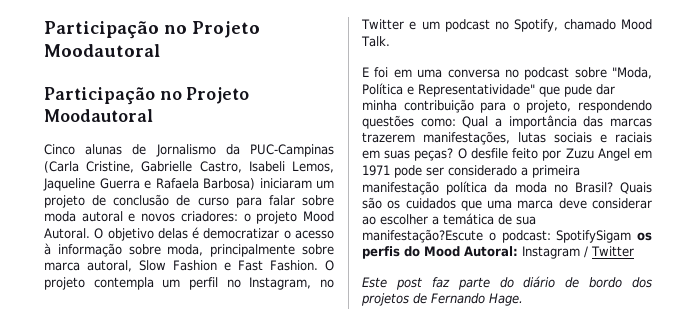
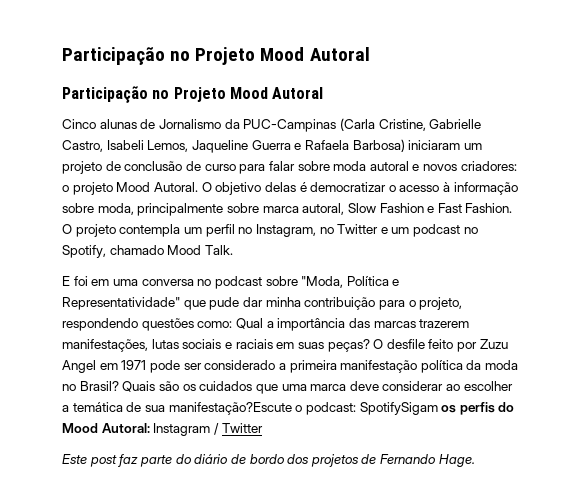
[44,21,260,39] [44,44,160,57] [44,87,250,105] [44,109,153,122] Participação no Projeto Moodautoral // Participação no Projeto Moodautoral -> [62,47,370,65] [62,86,324,103] Participação no Projeto Mood Autoral // Participação no Projeto Mood Autoral

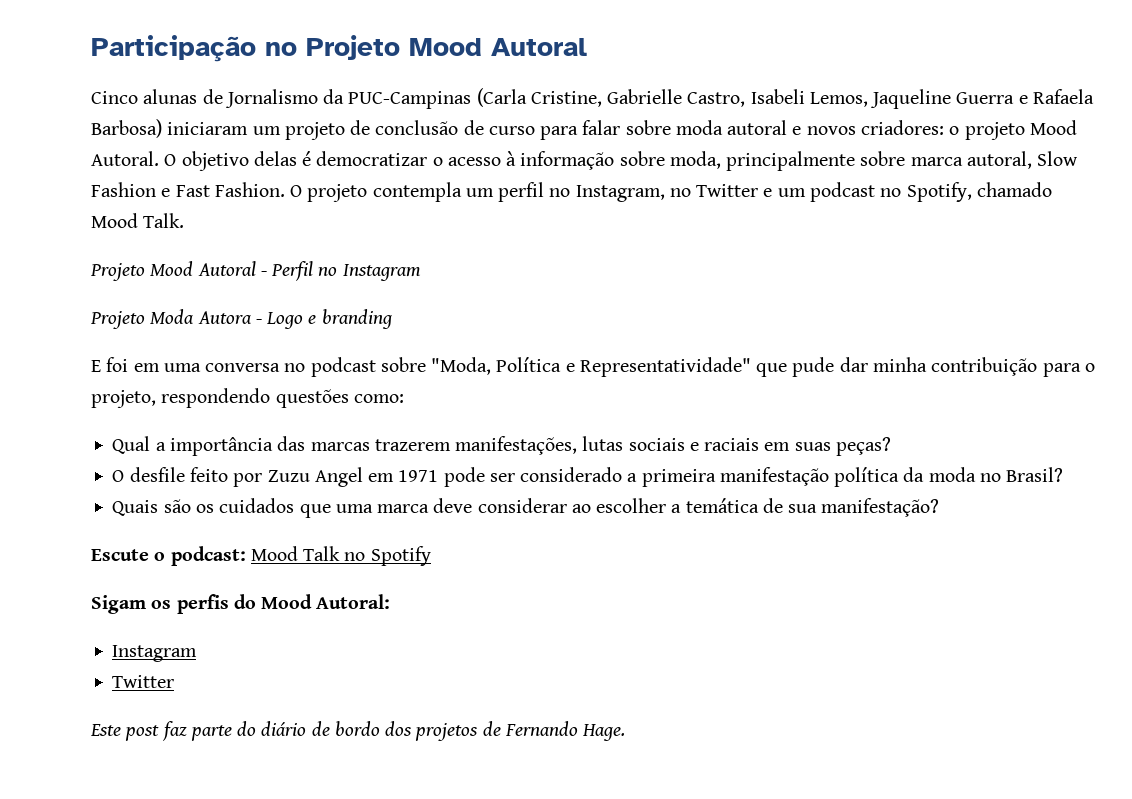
[62,47,370,65] [62,86,324,103] Participação no Projeto Mood Autoral // Participação no Projeto Mood Autoral -> [91,35,587,62] Participação no Projeto Mood Autoral
(233, 250) none -> [90,261,421,281] [90,309,392,329] // Projeto Mood Autoral - Perfil no Instagram // Projeto Moda Autora - Logo e branding
(233, 324) none -> (404, 398) //
(370, 345) none -> (891, 446) //
(119, 386) none -> (1064, 474) //
[168,402,438,415] manifestação?Escute o podcast: SpotifySigam -> [821,498,940,517] [91,546,431,566] [91,595,146,614] manifestação? // Escute o podcast: Mood Talk no Spotify // Sigam
[153,423,219,436] Instagram / -> [112,645,198,662] // Instagram //

